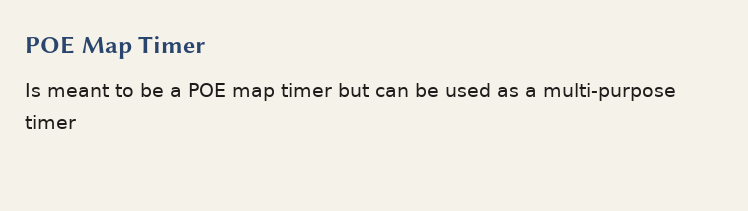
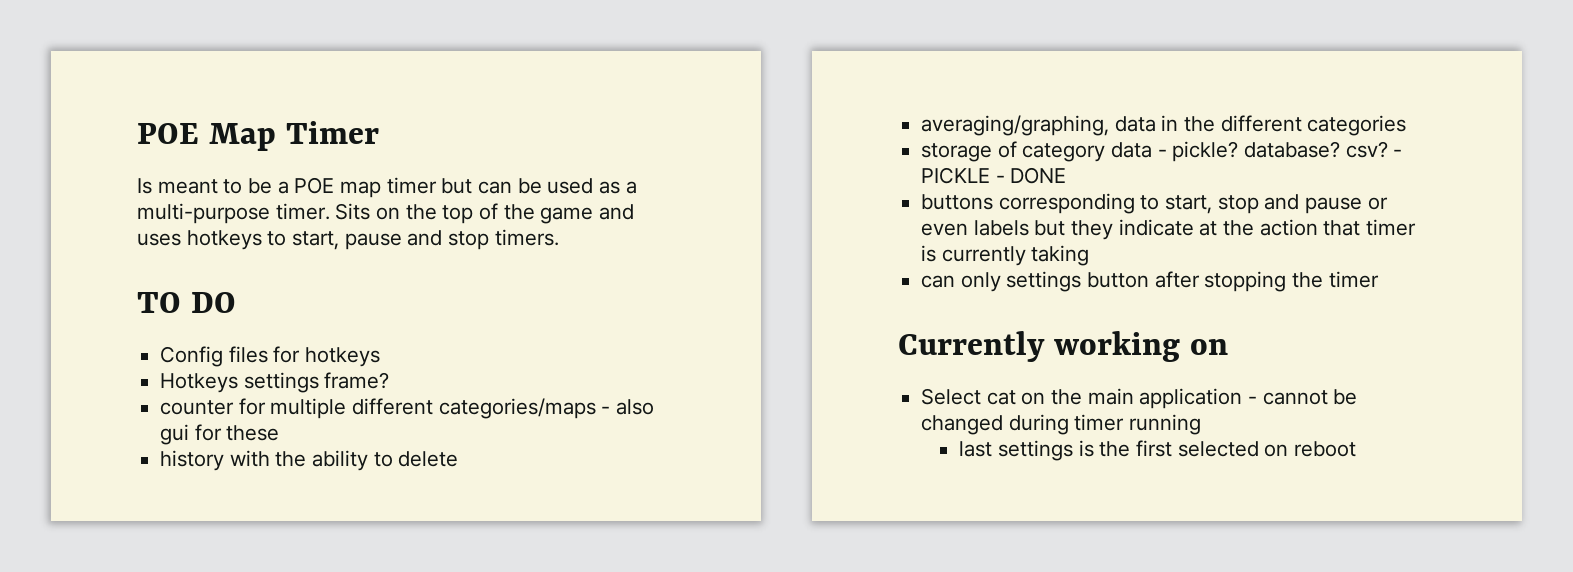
[25,115,76,129] timer -> [275,203,635,224] [137,229,559,250] [137,292,236,313] [160,346,381,367] [160,372,390,393] [160,398,655,419] [160,424,280,445] [160,450,459,471] [921,115,1407,136] [921,141,1403,162] [921,167,1067,184] [921,193,1388,214] [921,219,1417,240] [921,245,1090,266] [921,271,1379,292] [898,331,1228,362] [921,388,1358,409] [921,414,1202,435] [959,440,1356,461] timer. Sits on the top of the game and uses hotkeys to start, pause and stop timers. // TO DO // Config files for hotkeys // Hotkeys settings frame? // counter for multiple different categories/maps - also gui for these // history with the ability to delete // averaging/graphing, data in the different categories // storage of category data - pickle? database? csv? - PICKLE - DONE // buttons corresponding to start, stop and pause or even labels but they indicate at the action that timer is currently taking // can only settings button after stopping the timer // Currently working on // Select cat on the main application - cannot be changed during timer running // last settings is the first selected on reboot

